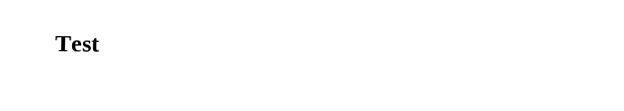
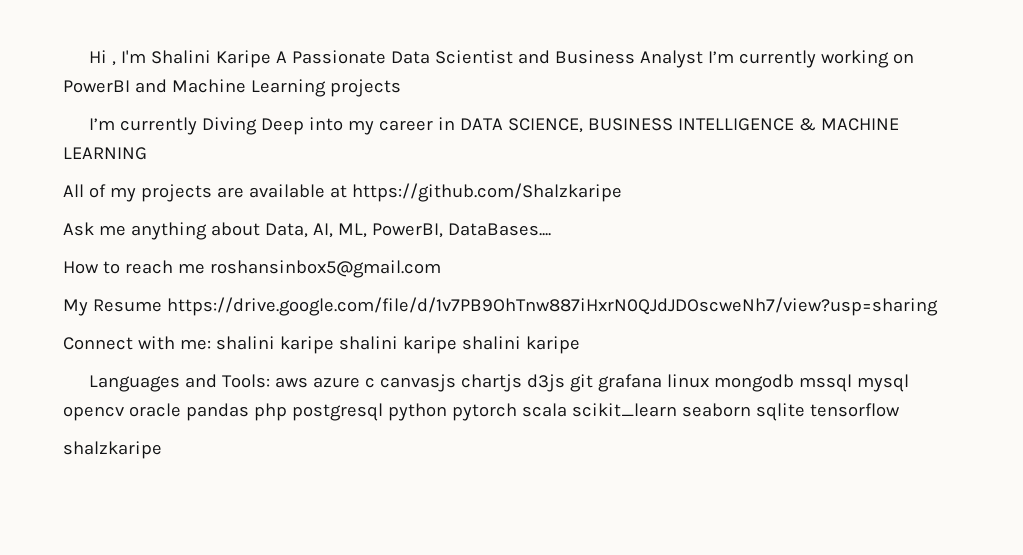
[55,36,100,52] Test -> [89,50,915,68] [63,79,401,97] [89,117,900,135] [63,147,147,160] [63,183,622,202] [63,222,551,240] [63,260,441,278] [63,297,938,316] [63,336,580,354] [89,374,910,392] [63,403,900,421] [63,441,162,459] Hi , I'm Shalini Karipe A Passionate Data Scientist and Business Analyst I’m currently working on PowerBI and Machine Learning projects // I’m currently Diving Deep into my career in DATA SCIENCE, BUSINESS INTELLIGENCE & MACHINE LEARNING // All of my projects are available at https://github.com/Shalzkaripe // Ask me anything about Data, AI, ML, PowerBI, DataBases.... // How to reach me roshansinbox5@gmail.com // My Resume https://drive.google.com/file/d/1v7PB9OhTnw887iHxrN0QJdJDOscweNh7/view?usp=sharing // Connect with me: shalini karipe shalini karipe shalini karipe // Languages and Tools: aws azure c canvasjs chartjs d3js git grafana linux mongodb mssql mysql opencv oracle pandas php postgresql python pytorch scala scikit_learn seaborn sqlite tensorflow // shalzkaripe

